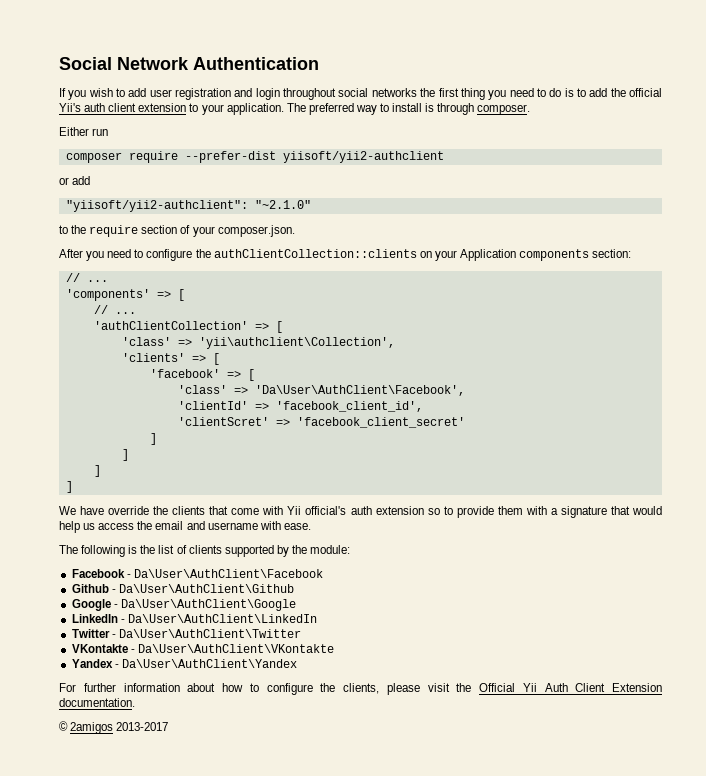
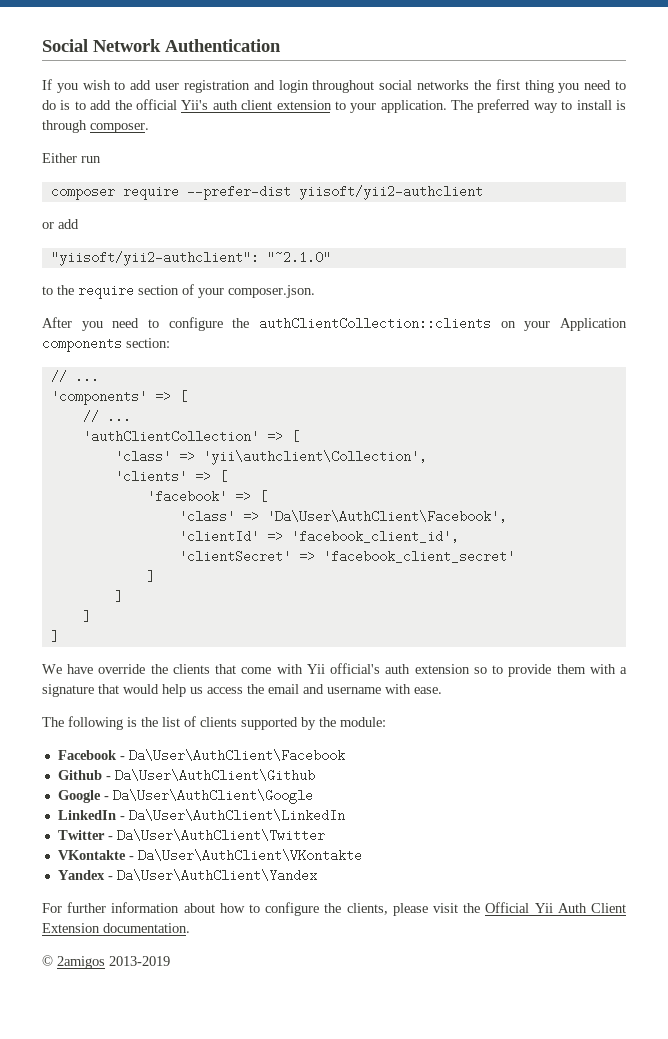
[177,417,269,426] 'clientScret' -> [178,550,291,563] 'clientSecret'
[116,722,169,731] 2013-2017 -> [109,956,170,966] 2013-2019

